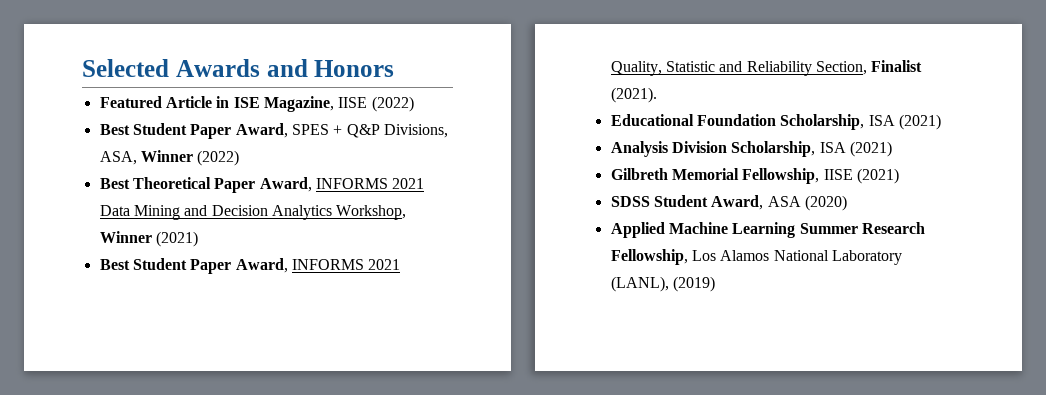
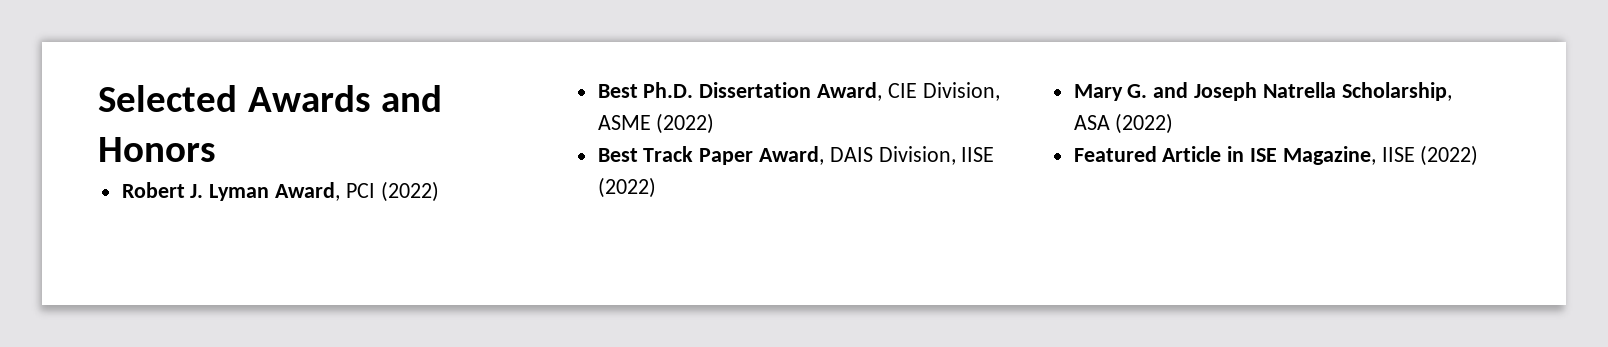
(395, 68) none -> [121,181,439,202] [597,82,1000,101] [597,113,715,134] [597,146,995,165] [597,177,656,198] [1073,82,1452,101] [1073,113,1174,134] // Robert J. Lyman Award, PCI (2022) // Best Ph.D. Dissertation Award, CIE Division, ASME (2022) // Best Track Paper Award, DAIS Division, IISE (2022) // Mary G. and Joseph Natrella Scholarship, ASA (2022)
[99,123,448,139] [99,150,240,166] [99,177,425,193] [99,205,407,220] [99,231,198,247] [99,258,401,274] [610,60,923,76] [610,87,657,103] [610,114,941,130] [610,141,892,157] [610,168,899,184] [610,195,847,211] [610,222,925,238] [610,249,902,265] [610,276,715,292] // Best Student Paper Award, SPES + Q&P Divisions, ASA, Winner (2022) // Best Theoretical Paper Award, INFORMS 2021 Data Mining and Decision Analytics Workshop, Winner (2021) // Best Student Paper Award, INFORMS 2021 Quality, Statistic and Reliability Section, Finalist (2021). // Educational Foundation Scholarship, ISA (2021) // Analysis Division Scholarship, ISA (2021) // Gilbreth Memorial Fellowship, IISE (2021) // SDSS Student Award, ASA (2020) // Applied Machine Learning Summer Research Fellowship, Los Alamos National Laboratory (LANL), (2019) -> (1479, 155) none

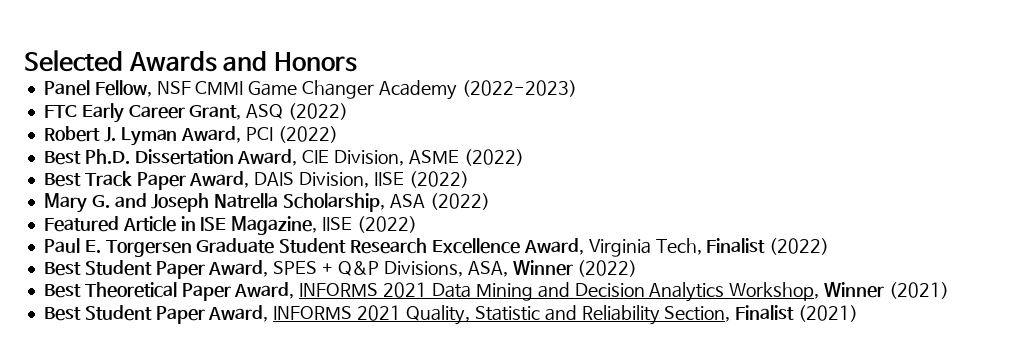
(216, 149) none -> [43,80,577,100] [43,103,349,123] // Panel Fellow, NSF CMMI Game Changer Academy (2022-2023) // FTC Early Career Grant, ASQ (2022)
(1479, 155) none -> [43,238,830,257] [43,260,638,279] [43,282,949,302] [43,305,859,325] // Paul E. Torgersen Graduate Student Research Excellence Award, Virginia Tech, Finalist (2022) // Best Student Paper Award, SPES + Q&P Divisions, ASA, Winner (2022) // Best Theoretical Paper Award, INFORMS 2021 Data Mining and Decision Analytics Workshop, Winner (2021) // Best Student Paper Award, INFORMS 2021 Quality, Statistic and Reliability Section, Finalist (2021)

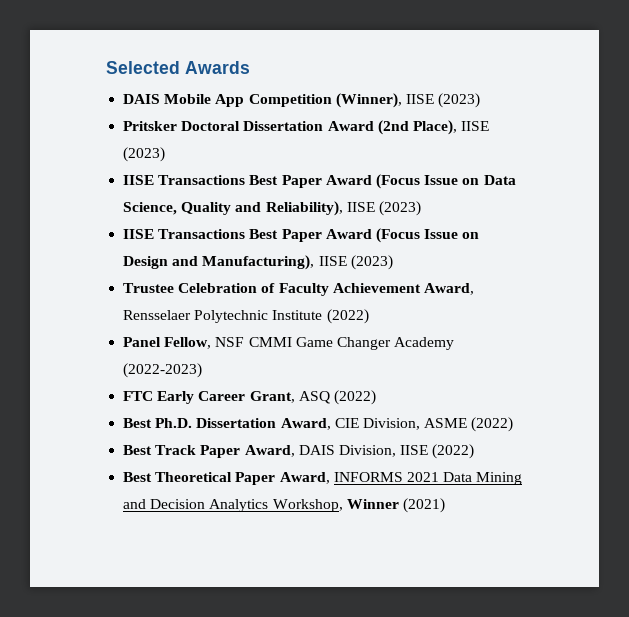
[223,51,357,72] and Honors -> [123,93,481,108] [123,120,490,135] [123,147,166,162] [123,174,516,189] [123,201,421,216] [123,228,480,243] [123,255,393,270] [123,283,474,296] [123,309,369,324] // DAIS Mobile App Competition (Winner), IISE (2023) // Pritsker Doctoral Dissertation Award (2nd Place), IISE (2023) // IISE Transactions Best Paper Award (Focus Issue on Data Science, Quality and Reliability), IISE (2023) // IISE Transactions Best Paper Award (Focus Issue on Design and Manufacturing), IISE (2023) // Trustee Celebration of Faculty Achievement Award, Rensselaer Polytechnic Institute (2022)
[43,126,339,146] // Robert J. Lyman Award, PCI (2022) -> (376, 397) none
[43,193,490,213] [43,216,417,235] [43,238,830,257] [43,260,638,279] // Mary G. and Joseph Natrella Scholarship, ASA (2022) // Featured Article in ISE Magazine, IISE (2022) // Paul E. Torgersen Graduate Student Research Excellence Award, Virginia Tech, Finalist (2022) // Best Student Paper Award, SPES + Q&P Divisions, ASA, Winner (2022) -> (475, 451) none
[43,305,859,325] // Best Student Paper Award, INFORMS 2021 Quality, Statistic and Reliability Section, Finalist (2021) -> (445, 505) none

